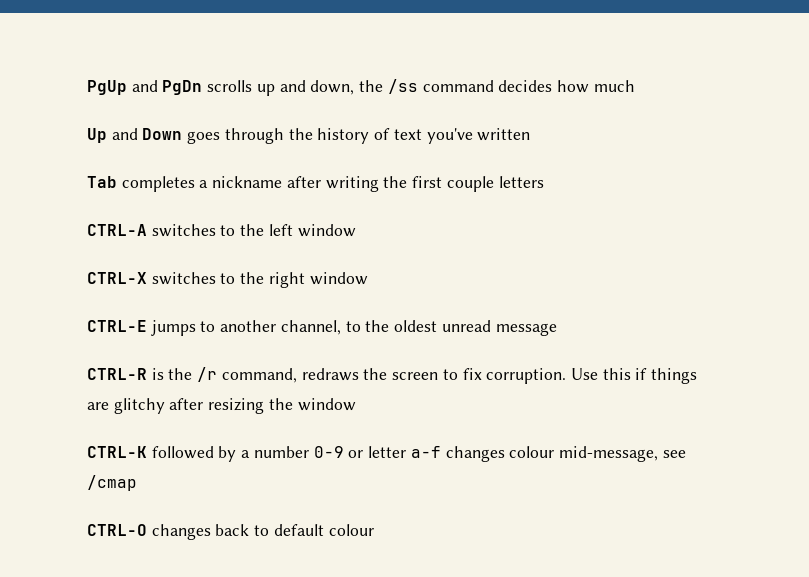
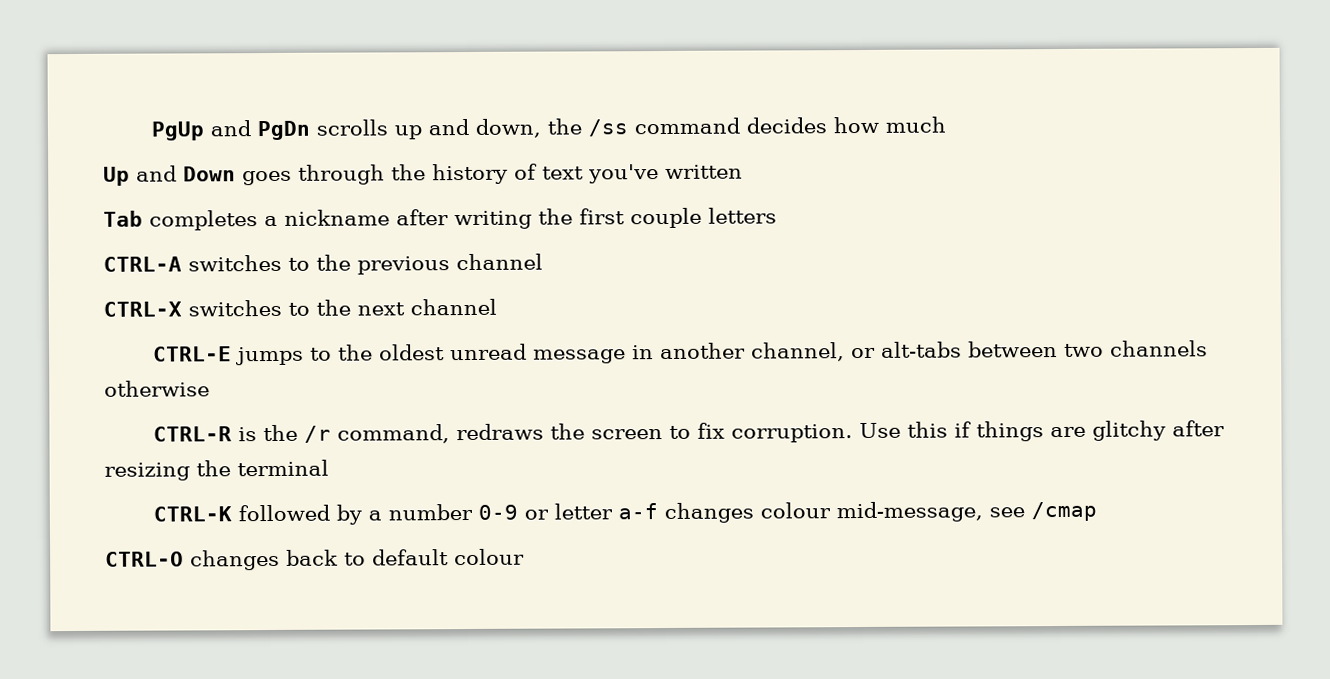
[268,224,356,237] left window -> [357,253,543,275] previous channel
[268,272,368,288] right window -> [357,298,497,316] next channel
[220,320,361,335] another channel, to -> (333, 354) none
(557, 329) none -> [632,340,1209,362] [104,380,210,397] in another channel, or alt-tabs between two channels otherwise
[297,398,356,411] window -> [237,459,329,477] terminal

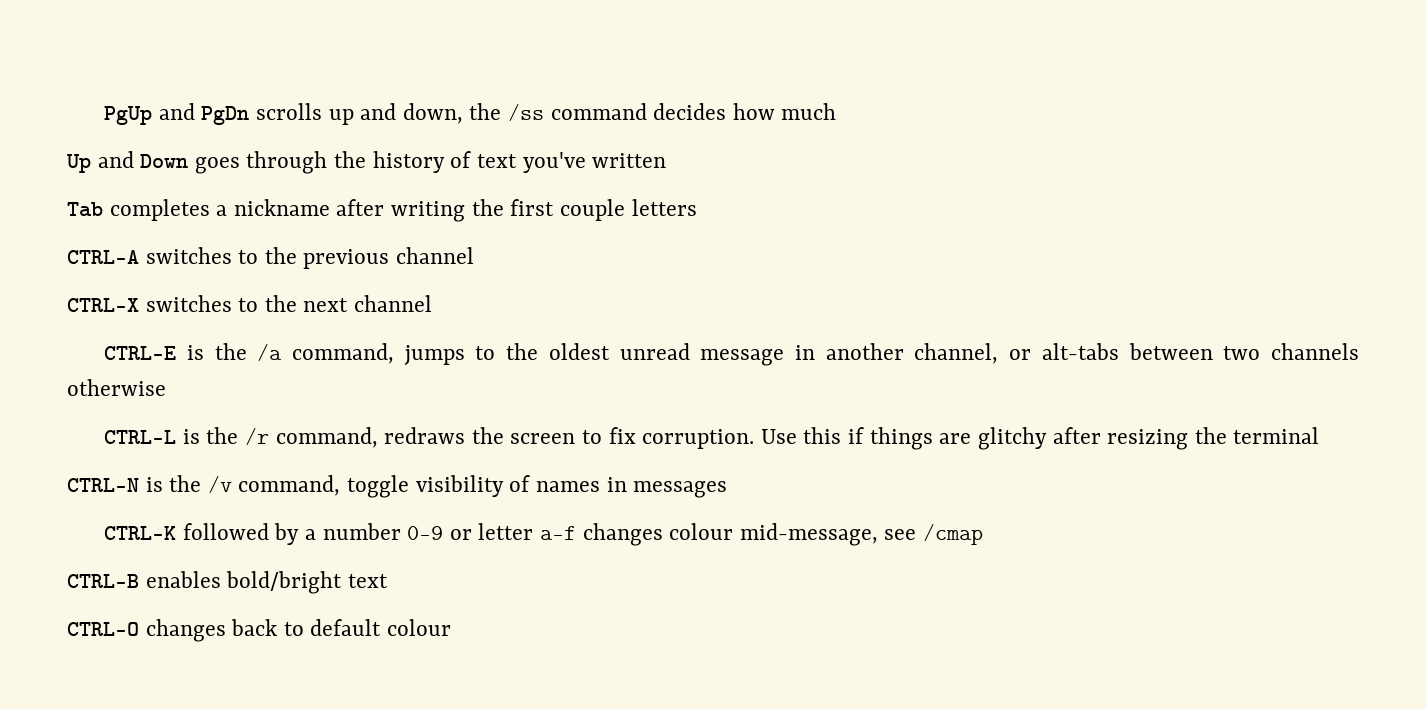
(233, 354) none -> [186,343,394,364] is the /a command,
[153,426,233,442] CTRL-R -> [104,430,177,444] CTRL-L
(329, 468) none -> [67,475,728,498] // CTRL-N is the /v command, toggle visibility of names in messages
(1098, 511) none -> [67,571,388,594] // CTRL-B enables bold/bright text

